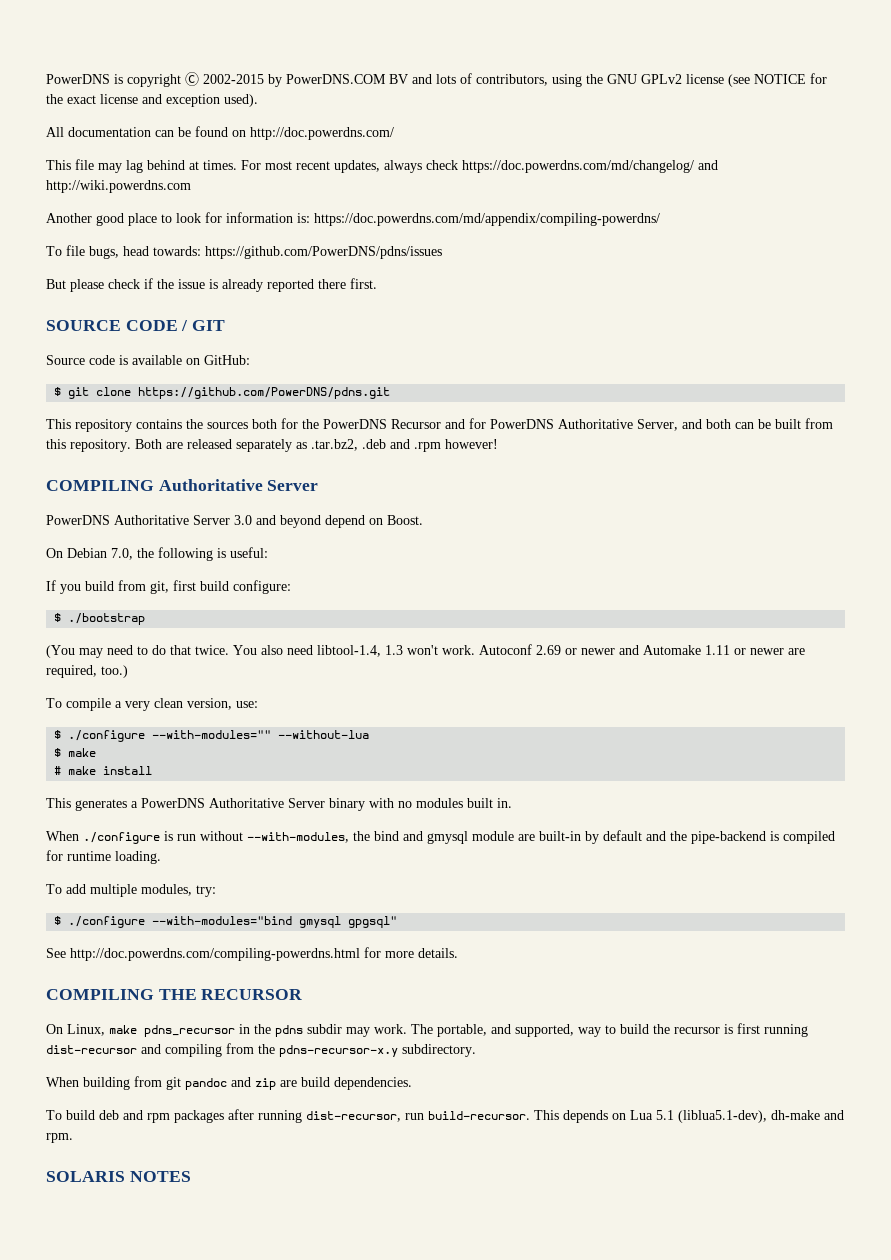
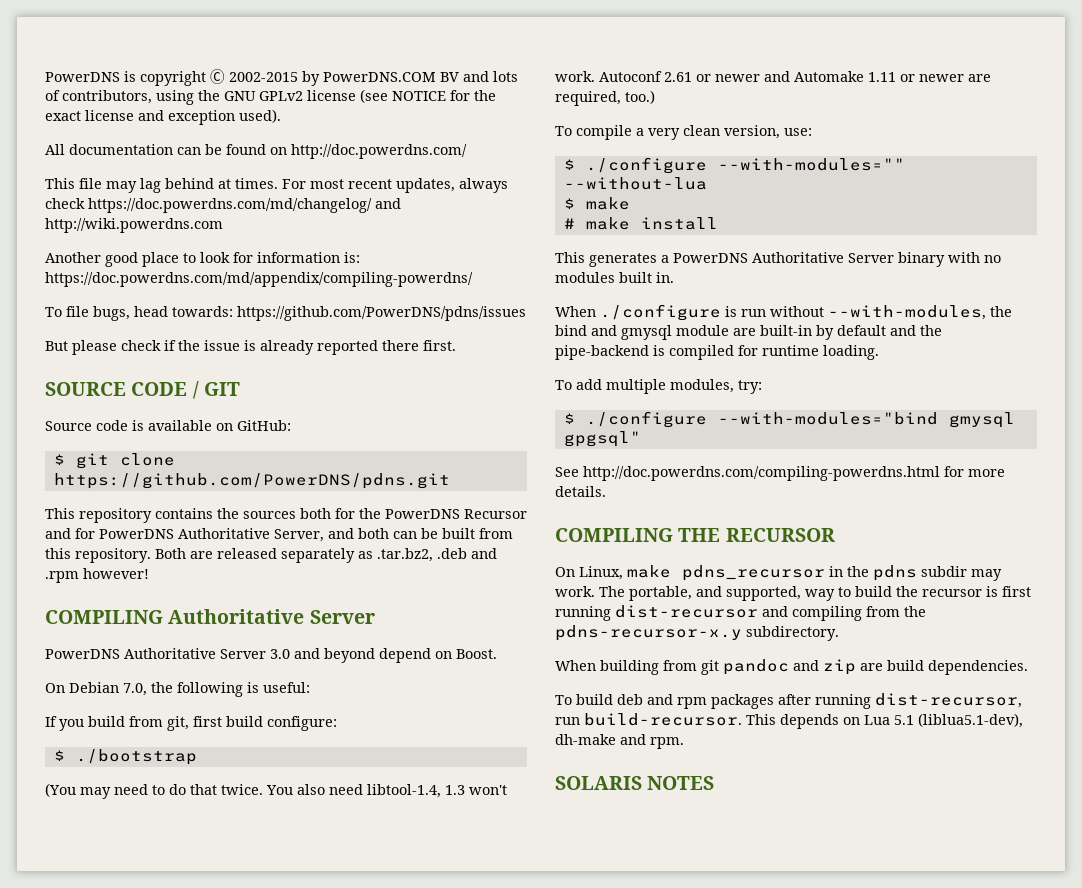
[536,645,561,655] 2.69 -> [664,72,692,82] 2.61

